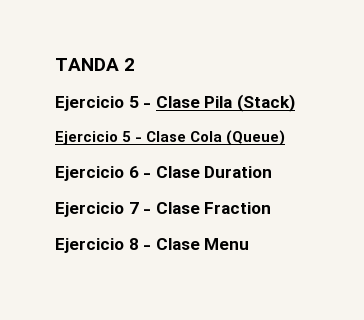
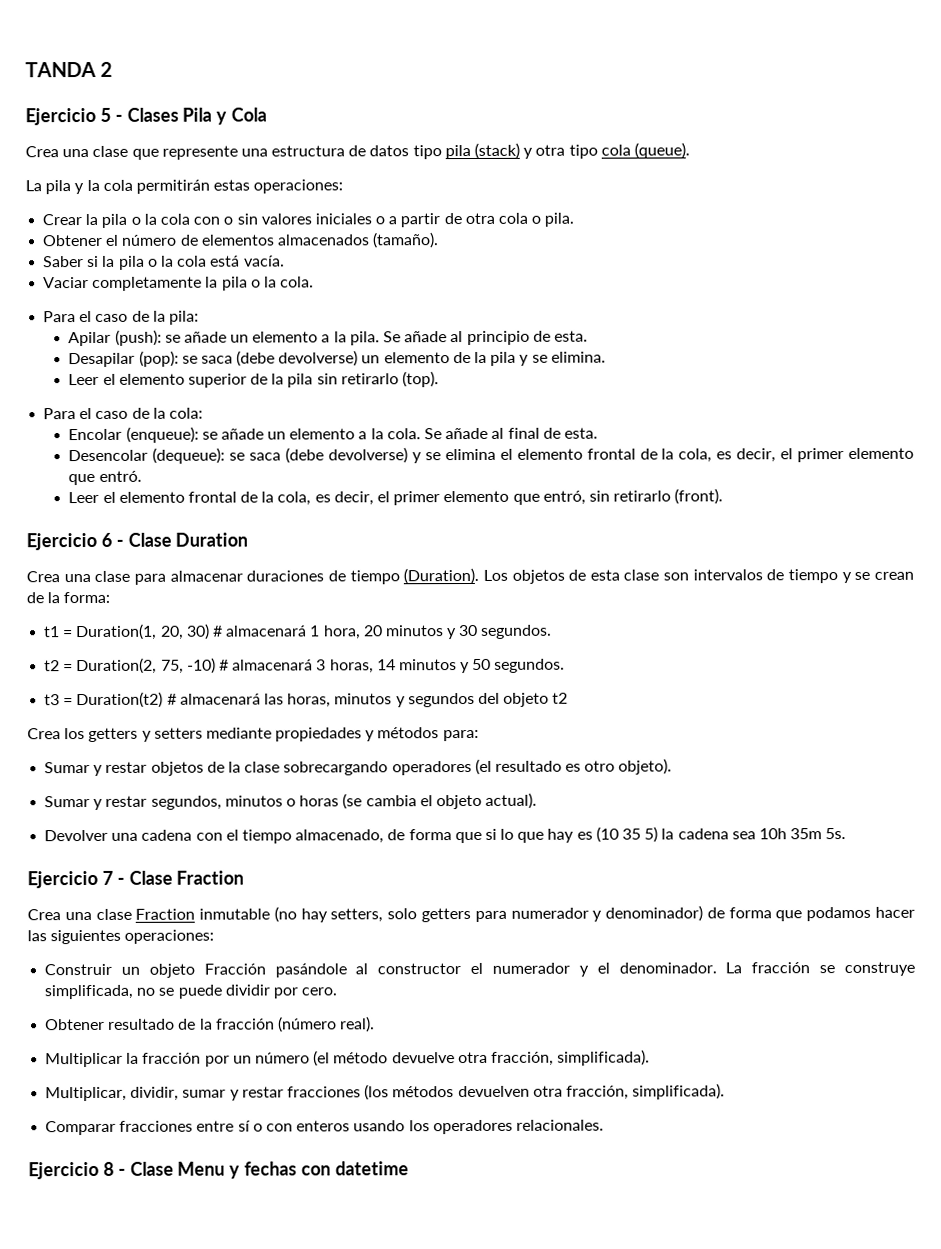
[155,94,295,112] [55,130,286,146] Clase Pila (Stack) // Ejercicio 5 - Clase Cola (Queue) -> [126,107,268,125] [25,142,690,160] [25,179,344,195] [42,212,575,228] [42,232,440,249] [43,255,285,270] [43,276,315,291] [43,310,199,325] [68,329,588,347] [68,350,606,368] [68,371,440,388] [43,407,203,420] [68,426,598,443] [68,447,915,464] [68,470,142,486] [68,488,724,506] Clases Pila y Cola // Crea una clase que represente una estructura de datos tipo pila (stack) y otra tipo cola (queue). // La pila y la cola permitirán estas operaciones: // Crear la pila o la cola con o sin valores iniciales o a partir de otra cola o pila. // Obtener el número de elementos almacenados (tamaño). // Saber si la pila o la cola está vacía. // Vaciar completamente la pila o la cola. // Para el caso de la pila: // Apilar (push): se añade un elemento a la pila. Se añade al principio de esta. // Desapilar (pop): se saca (debe devolverse) un elemento de la pila y se elimina. // Leer el elemento superior de la pila sin retirarlo (top). // Para el caso de la cola: // Encolar (enqueue): se añade un elemento a la cola. Se añade al final de esta. // Desencolar (dequeue): se saca (debe devolverse) y se elimina el elemento frontal de la cola, es decir, el primer elemento que entró. // Leer el elemento frontal de la cola, es decir, el primer elemento que entró, sin retirarlo (front).
(273, 172) none -> [26,567,914,585] [26,591,111,604] [44,623,553,641] [44,657,566,675] [44,691,569,709] [27,727,479,743] [44,758,673,776] [44,792,538,810] [44,826,847,844] // Crea una clase para almacenar duraciones de tiempo (Duration). Los objetos de esta clase son intervalos de tiempo y se crean de la forma: // t1 = Duration(1, 20, 30) # almacenará 1 hora, 20 minutos y 30 segundos. // t2 = Duration(2, 75, -10) # almacenará 3 horas, 14 minutos y 50 segundos. // t3 = Duration(t2) # almacenará las horas, minutos y segundos del objeto t2 // Crea los getters y setters mediante propiedades y métodos para: // Sumar y restar objetos de la clase sobrecargando operadores (el resultado es otro objeto). // Sumar y restar segundos, minutos o horas (se cambia el objeto actual). // Devolver una cadena con el tiempo almacenado, de forma que si lo que hay es (10 35 5) la cadena sea 10h 35m 5s.
(272, 208) none -> [27,905,916,923] [27,929,215,945] [44,961,916,978] [44,984,338,1000] [45,1016,376,1033] [45,1049,651,1068] [45,1083,726,1102] [45,1119,604,1136] // Crea una clase Fraction inmutable (no hay setters, solo getters para numerador y denominador) de forma que podamos hacer las siguientes operaciones: // Construir un objeto Fracción pasándole al constructor el numerador y el denominador. La fracción se construye simplificada, no se puede dividir por cero. // Obtener resultado de la fracción (número real). // Multiplicar la fracción por un número (el método devuelve otra fracción, simplificada). // Multiplicar, dividir, sumar y restar fracciones (los métodos devuelven otra fracción, simplificada). // Comparar fracciones entre sí o con enteros usando los operadores relacionales.
(250, 244) none -> [229,1161,409,1179] y fechas con datetime

